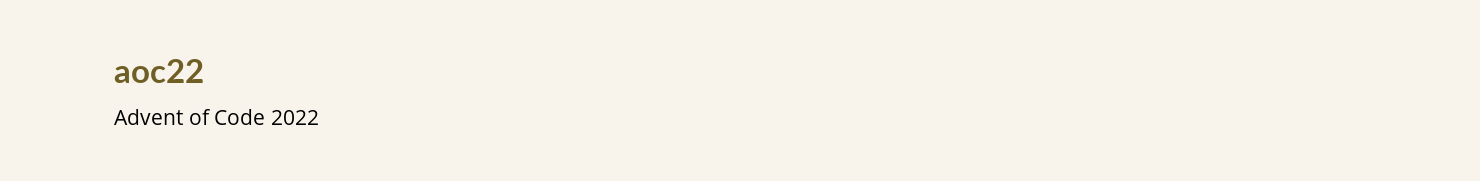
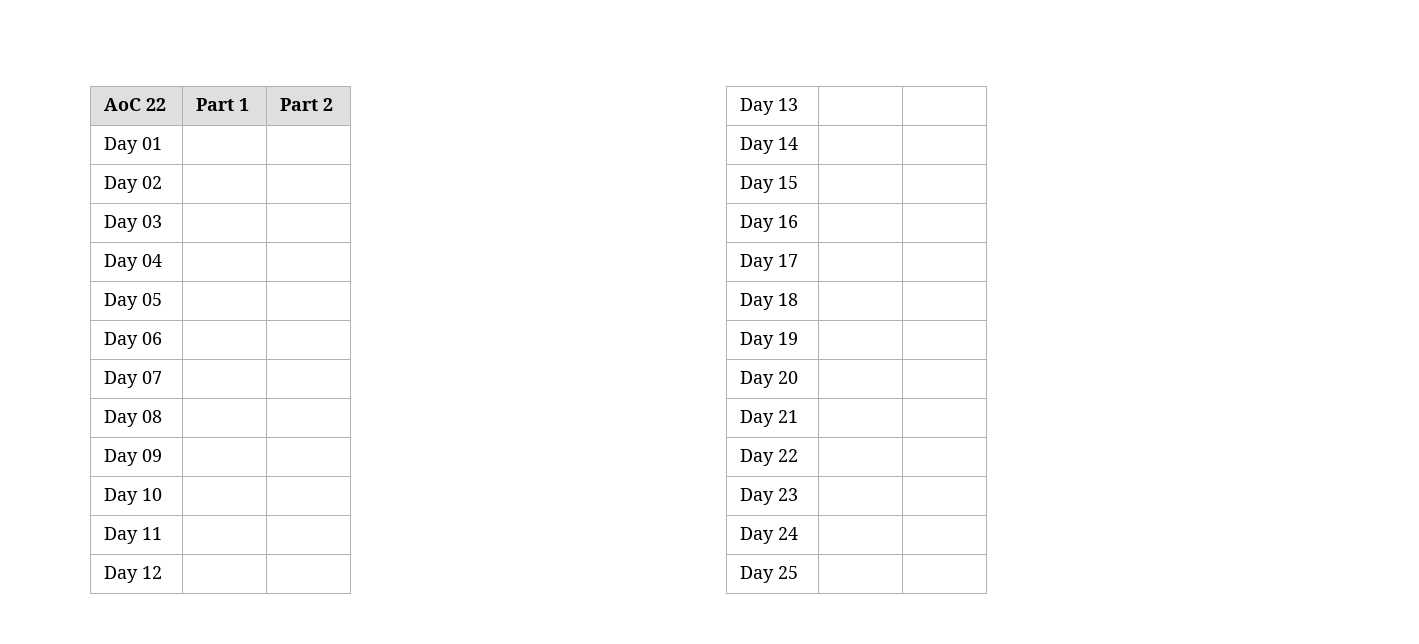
[114,59,204,83] [114,109,320,125] aoc22 // Advent of Code 2022 -> [104,98,167,111] [196,98,250,111] [280,98,334,111] [104,137,163,154] [104,176,163,193] [104,215,163,232] [104,254,163,271] [104,293,163,310] [104,332,163,349] [104,371,163,388] [104,410,163,427] [104,449,163,466] [104,488,163,505] [104,527,163,544] [104,566,163,583] [740,98,799,115] [740,137,799,154] [740,176,799,193] [740,215,799,232] [740,254,799,271] [740,293,799,310] [740,332,799,349] [740,371,799,388] [740,410,799,427] [740,449,799,466] [740,488,799,505] [740,527,799,544] [740,566,799,583] AoC 22 | Part 1 | Part 2 // Day 01 | | // Day 02 | | // Day 03 | | // Day 04 | | // Day 05 | | // Day 06 | | // Day 07 | | // Day 08 | | // Day 09 | | // Day 10 | | // Day 11 | | // Day 12 | | // Day 13 | | // Day 14 | | // Day 15 | | // Day 16 | | // Day 17 | | // Day 18 | | // Day 19 | | // Day 20 | | // Day 21 | | // Day 22 | | // Day 23 | | // Day 24 | | // Day 25 | |

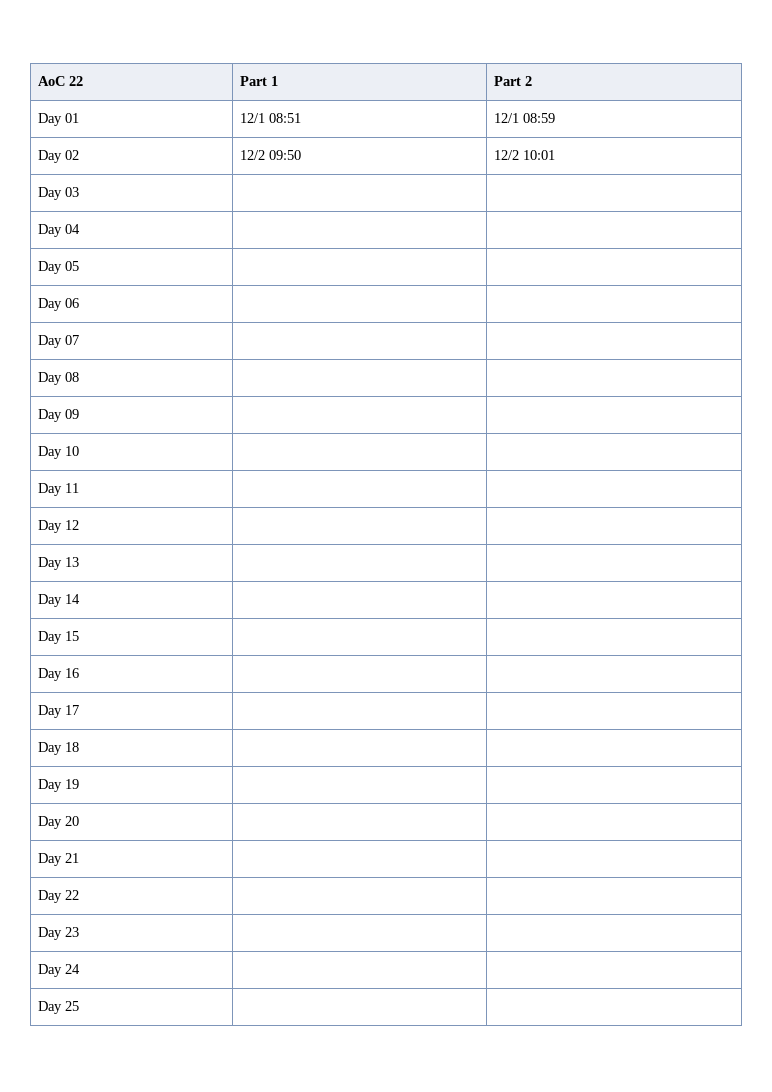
[104,176,163,193] | // Day 02 | | -> [239,113,301,123] [493,113,555,123] [37,150,79,163] [239,150,301,160] [493,150,555,160] 12/1 08:51 | 12/1 08:59 // Day 02 | 12/2 09:50 | 12/2 10:01

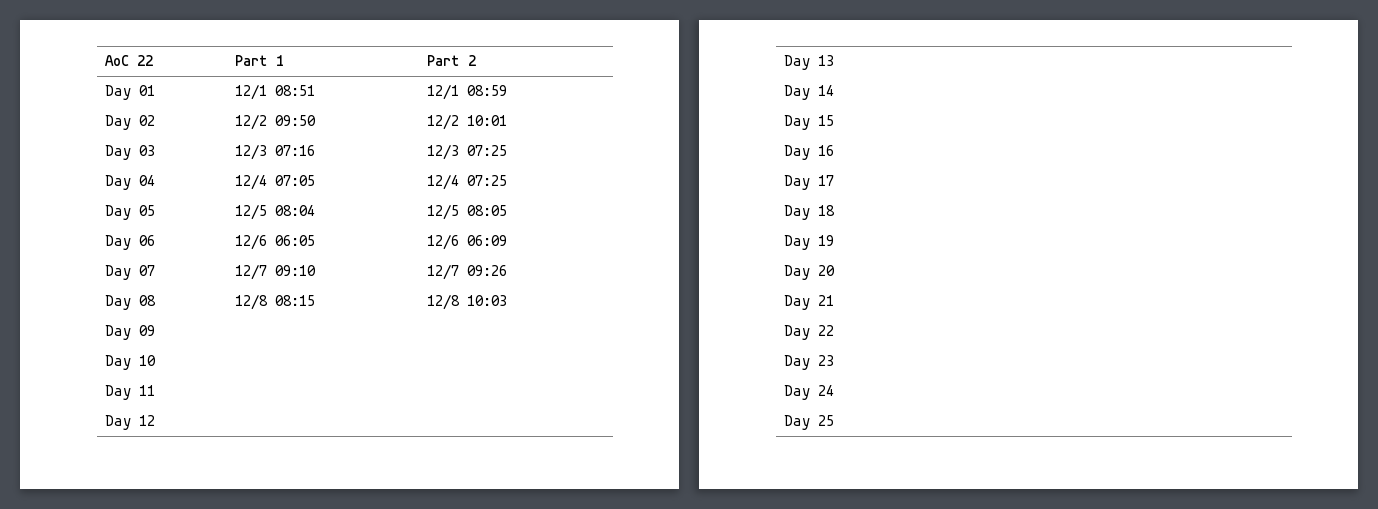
[37,224,80,237] [37,261,79,274] [37,298,79,311] [37,335,79,348] [37,372,79,385] | // Day 04 | | // Day 05 | | // Day 06 | | // Day 07 | | // Day 08 | | -> [234,144,315,160] [426,144,507,160] [104,175,155,190] [234,174,315,190] [426,174,507,190] [104,205,155,220] [234,204,315,220] [426,204,507,220] [104,235,155,250] [234,234,315,250] [426,234,507,250] [104,265,155,280] [234,264,316,280] [426,264,507,280] [104,295,156,310] [234,294,315,310] [426,294,507,310] 12/3 07:16 | 12/3 07:25 // Day 04 | 12/4 07:05 | 12/4 07:25 // Day 05 | 12/5 08:04 | 12/5 08:05 // Day 06 | 12/6 06:05 | 12/6 06:09 // Day 07 | 12/7 09:10 | 12/7 09:26 // Day 08 | 12/8 08:15 | 12/8 10:03

